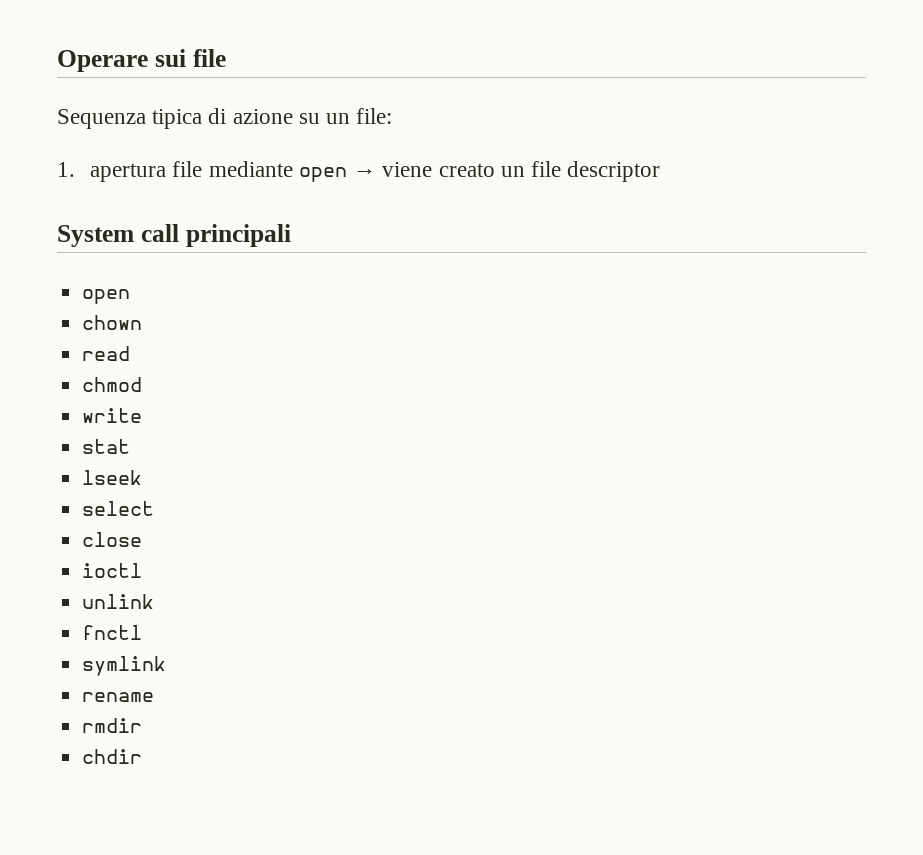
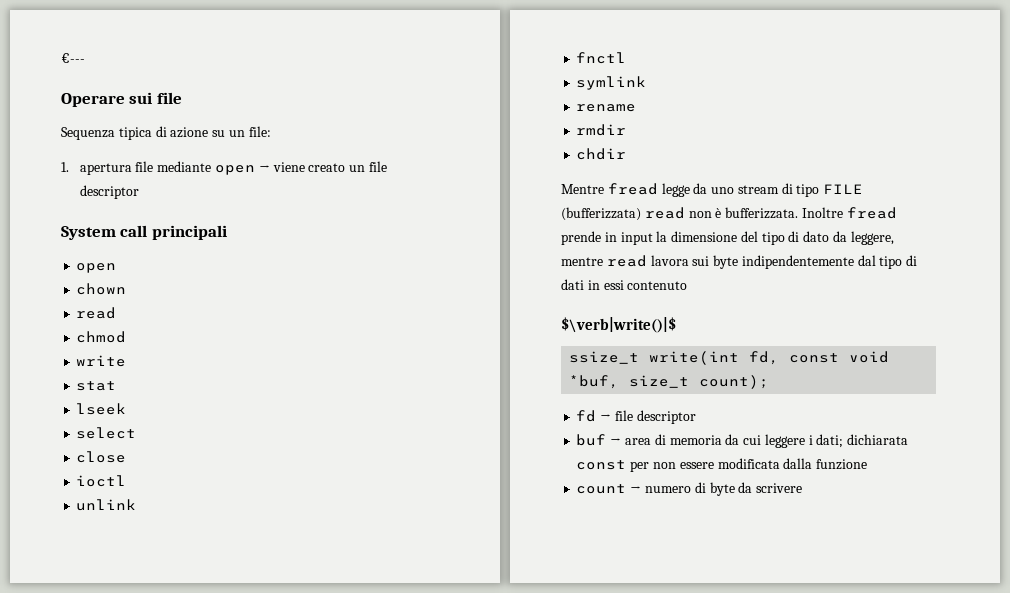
(57, 61) none -> [61,53,85,63] €--- //
(143, 756) none -> [561,183,864,197] [561,207,897,221] [561,231,894,245] [561,255,918,269] [561,279,688,290] [561,317,676,333] [569,351,890,365] [569,375,770,389] [576,410,696,424] [576,434,909,448] [576,458,868,472] [576,482,803,496] // Mentre fread legge da uno stream di tipo FILE (bufferizzata) read non è bufferizzata. Inoltre fread prende in input la dimensione del tipo di dato da leggere, mentre read lavora sui byte indipendentemente dal tipo di dati in essi contenuto // $\verb|write()|$ // ssize_t write(int fd, const void *buf, size_t count); // fd → file descriptor // buf → area di memoria da cui leggere i dati; dichiarata const per non essere modificata dalla funzione // count → numero di byte da scrivere

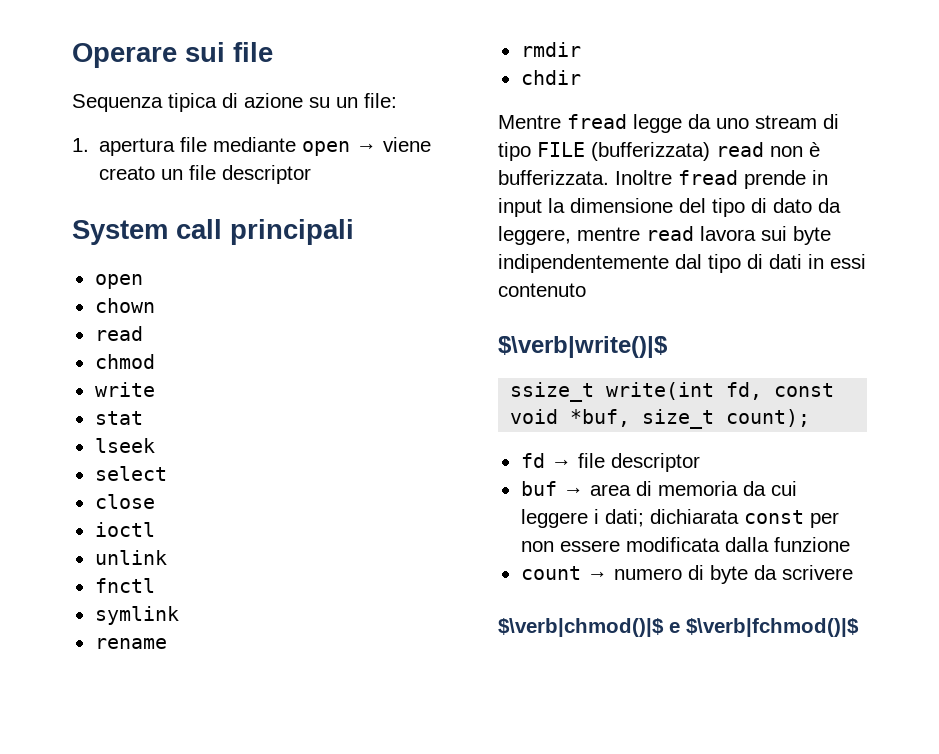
[61,53,85,63] €--- // -> (72, 55) none
(803, 488) none -> [498,618,859,637] // $\verb|chmod()|$ e $\verb|fchmod()|$

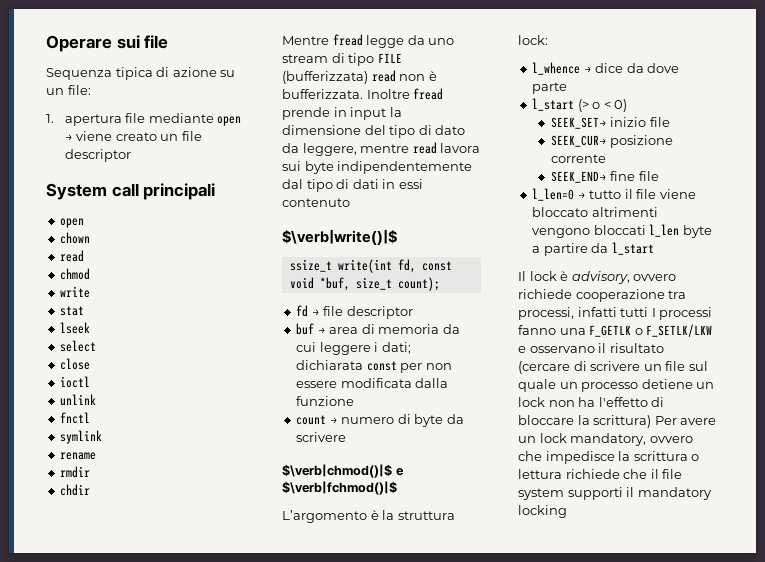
(859, 627) none -> [282,510,455,523] [518,35,548,45] [532,62,680,75] [532,82,568,94] [532,98,628,112] [550,117,670,129] [550,135,674,148] [550,154,606,163] [550,171,659,183] [532,188,696,201] [532,207,658,217] [532,224,712,238] [532,242,654,256] [518,271,677,284] [518,289,687,302] [518,307,713,320] [518,324,713,337] [518,343,664,353] [518,361,708,374] [518,379,715,392] [518,397,665,407] [518,415,717,428] [518,433,693,446] [518,451,700,464] [518,469,683,479] [518,487,712,500] [518,505,567,518] // L’argomento è la struttura lock: // l_whence → dice da dove parte // l_start (> o < 0) // SEEK_SET→ inizio file // SEEK_CUR→ posizione corrente // SEEK_END→ fine file // l_len=0 → tutto il file viene bloccato altrimenti vengono bloccati l_len byte a partire da l_start // Il lock è advisory, ovvero richiede cooperazione tra processi, infatti tutti I processi fanno una F_GETLK o F_SETLK/LKW e osservano il risultato (cercare di scrivere un file sul quale un processo detiene un lock non ha l'effetto di bloccare la scrittura) Per avere un lock mandatory, ovvero che impedisce la scrittura o lettura richiede che il file system supporti il mandatory locking

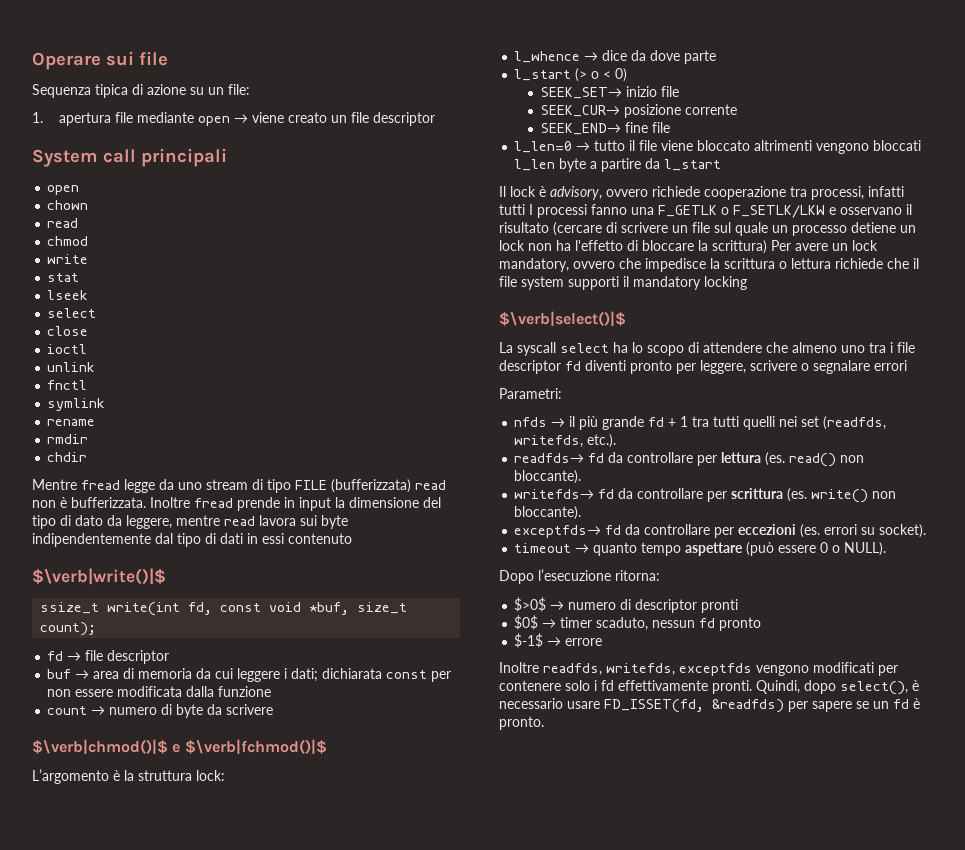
(567, 511) none -> [499,311,626,326] [499,342,915,356] [499,360,907,374] [499,388,562,399] [514,416,887,430] [514,434,617,448] [514,452,865,467] [514,470,582,484] [514,488,897,503] [514,506,582,520] [514,524,927,538] [514,542,887,556] [499,569,660,584] [514,597,739,613] [514,615,762,631] [514,633,603,648] [499,662,898,676] [499,680,919,695] [499,698,920,713] [499,716,544,730] // $\verb|select()|$ // La syscall select ha lo scopo di attendere che almeno uno tra i file descriptor fd diventi pronto per leggere, scrivere o segnalare errori // Parametri: // nfds → il più grande fd + 1 tra tutti quelli nei set (readfds, writefds, etc.). // readfds→ fd da controllare per lettura (es. read() non bloccante). // writefds→ fd da controllare per scrittura (es. write() non bloccante). // exceptfds→ fd da controllare per eccezioni (es. errori su socket). // timeout → quanto tempo aspettare (può essere 0 o NULL). // Dopo l’esecuzione ritorna: // $>0$ → numero di descriptor pronti // $0$ → timer scaduto, nessun fd pronto // $-1$ → errore // Inoltre readfds, writefds, exceptfds vengono modificati per contenere solo i fd effettivamente pronti. Quindi, dopo select(), è necessario usare FD_ISSET(fd, &readfds) per sapere se un fd è pronto.

